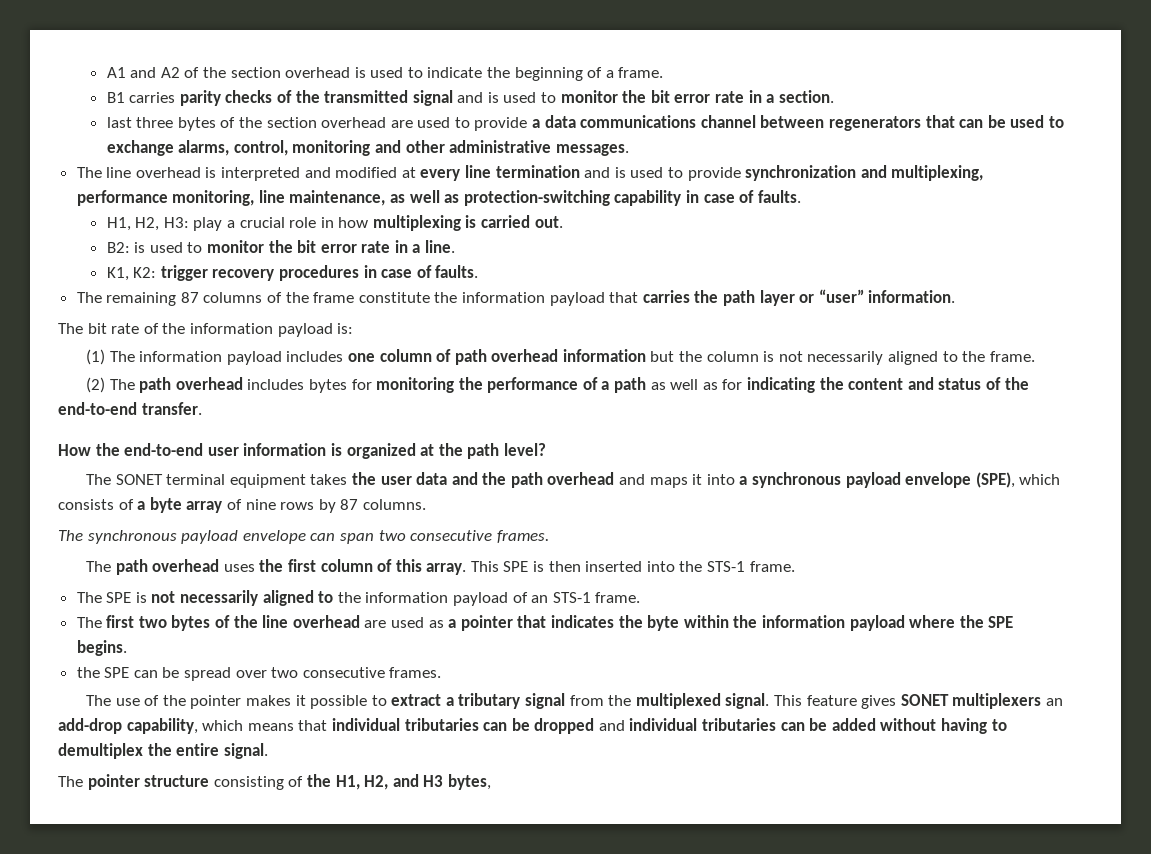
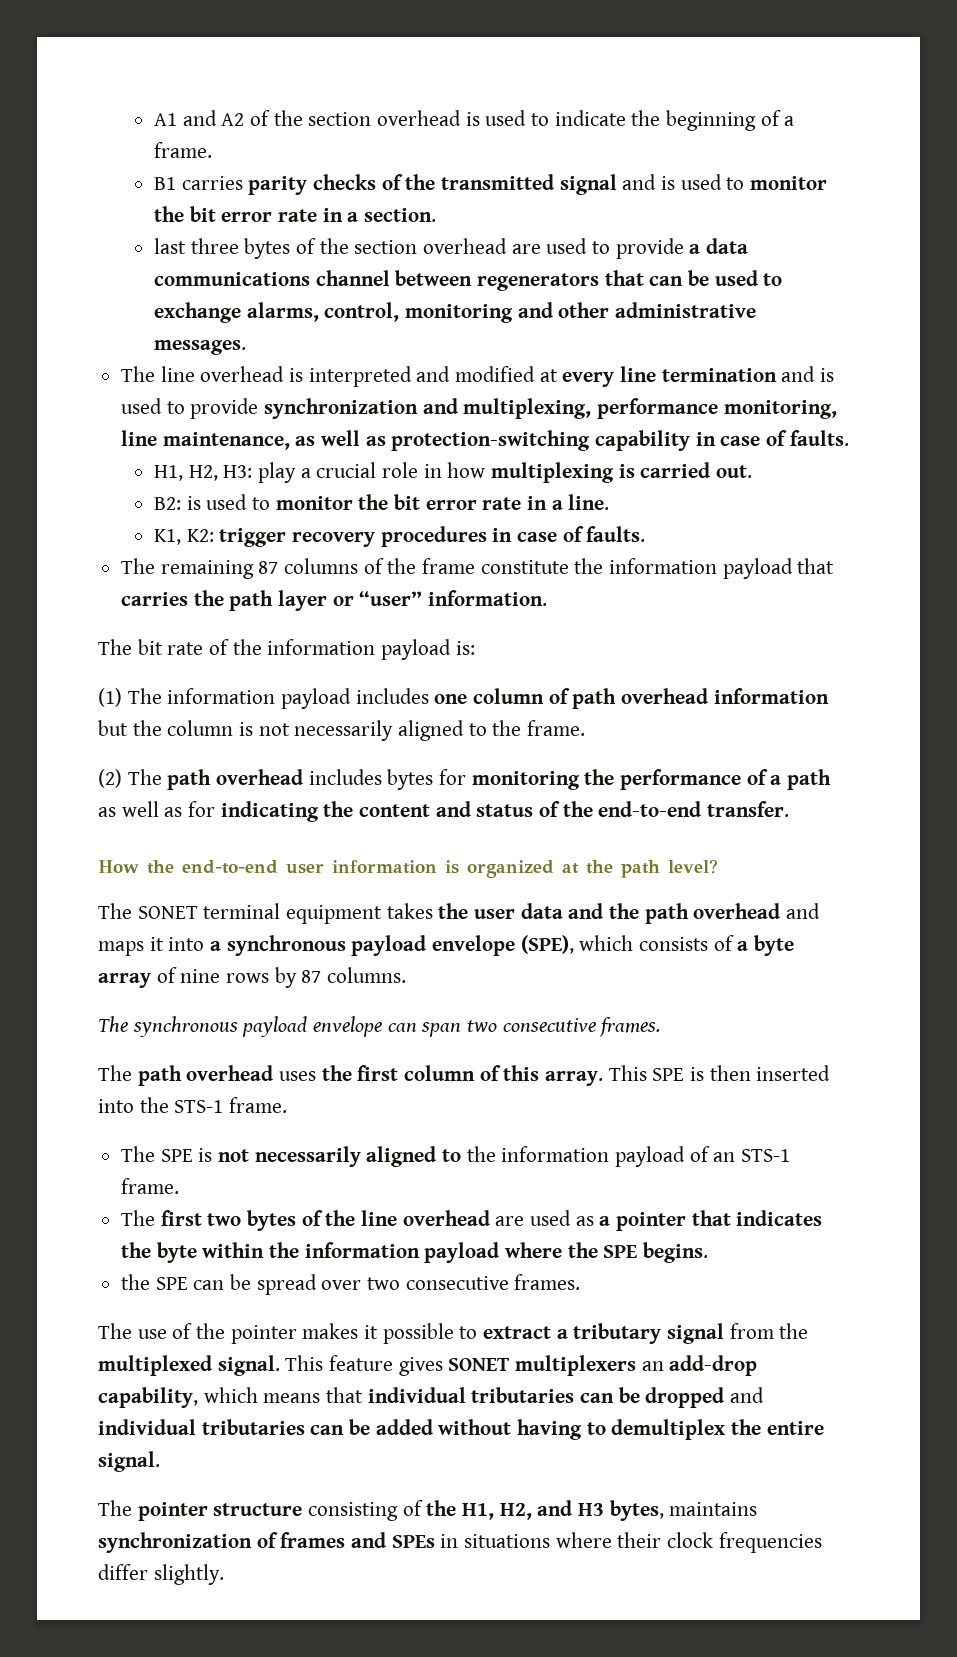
(491, 782) none -> [669,1502,758,1516] [98,1532,822,1553] [98,1564,224,1585] maintains synchronization of frames and SPEs in situations where their clock frequencies differ slightly.

